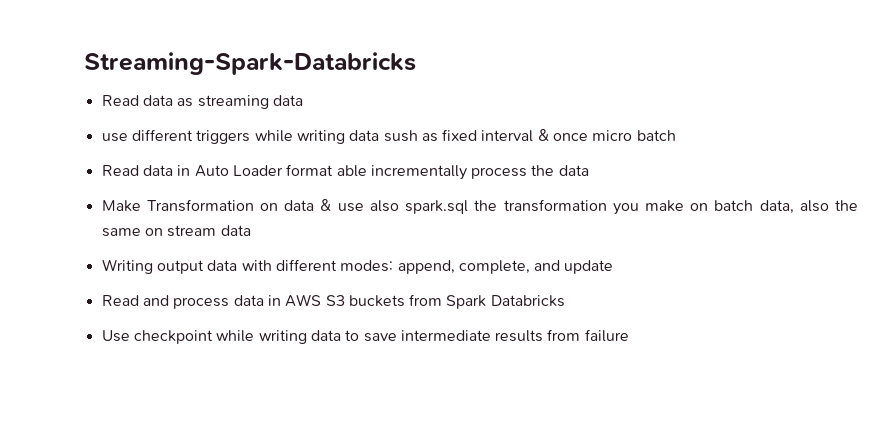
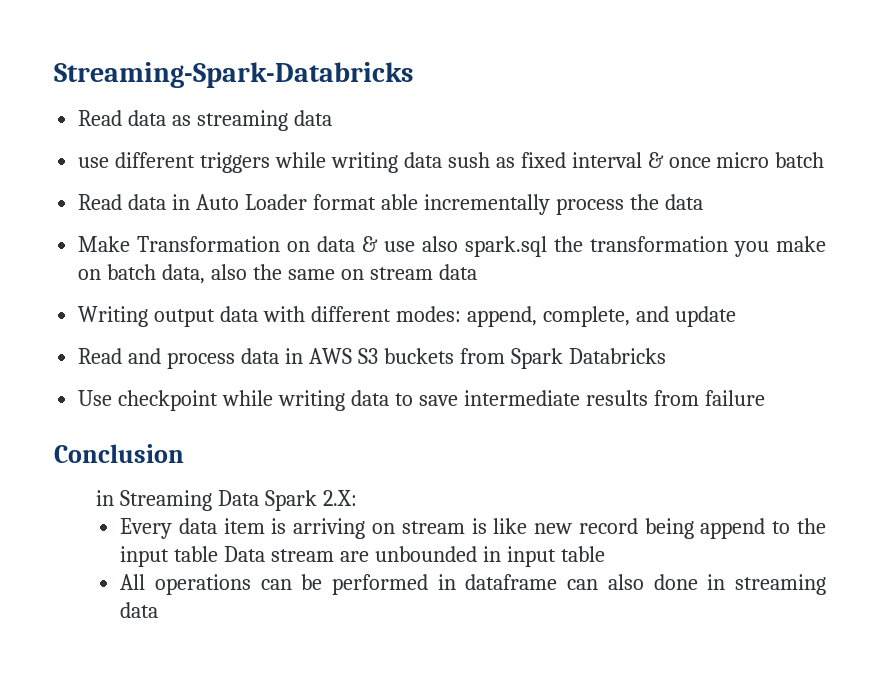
(629, 335) none -> [54,444,184,463] [95,490,357,511] [120,518,826,539] [120,546,605,567] [120,574,827,595] [120,602,159,618] // Conclusion // in Streaming Data Spark 2.X: // Every data item is arriving on stream is like new record being append to the input table Data stream are unbounded in input table // All operations can be performed in dataframe can also done in streaming data

